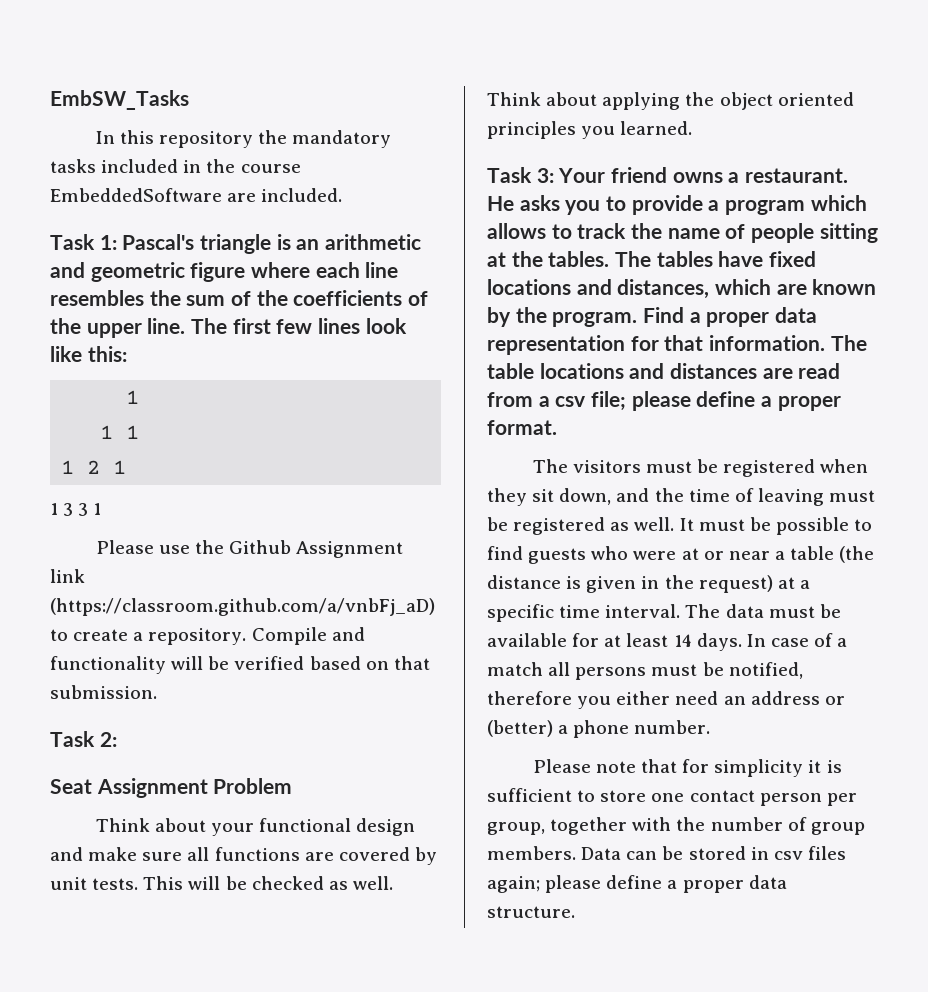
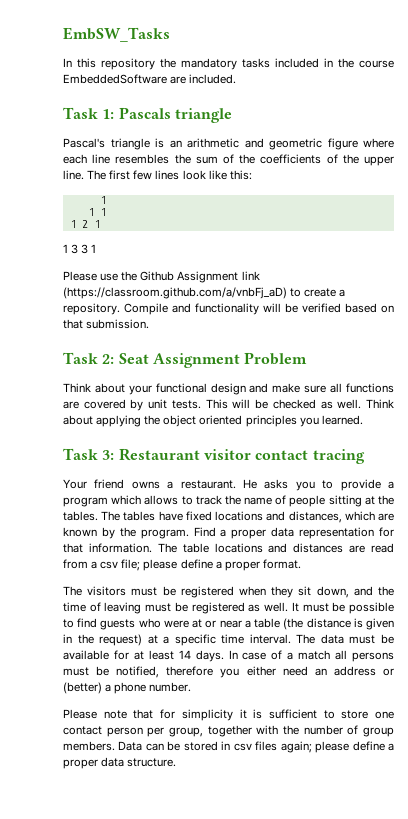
(117, 242) none -> [118,107,232,123] Pascals triangle //
(117, 739) // -> (115, 359) none
(554, 175) none -> [118,448,365,464] Restaurant visitor contact tracing //

